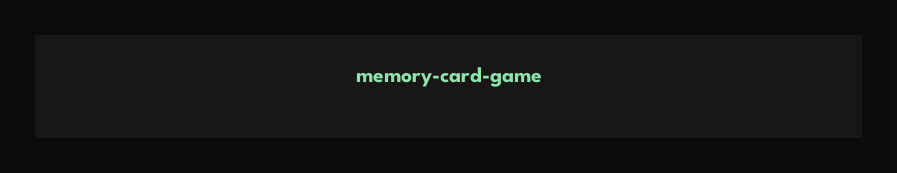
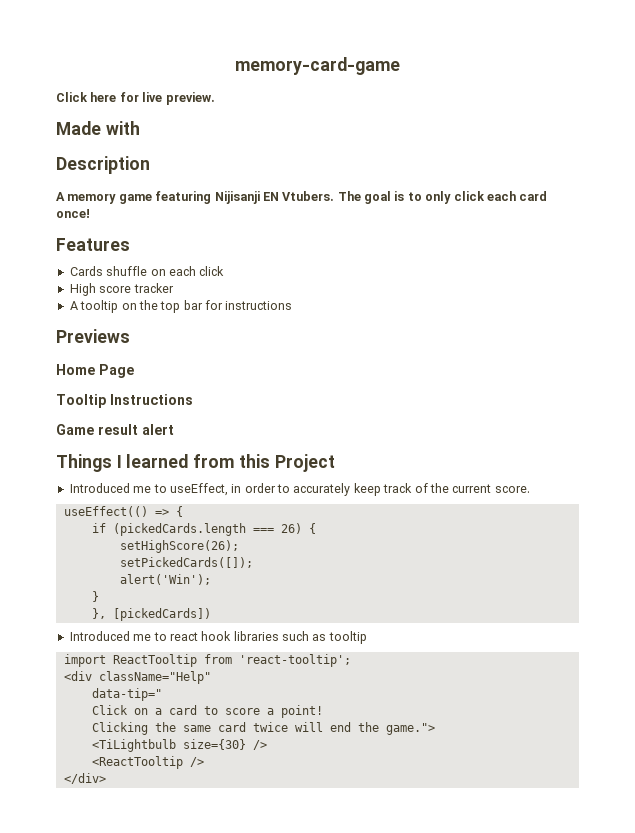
(542, 77) none -> [56,92,215,105] [56,121,140,135] [56,156,150,174] [56,191,548,204] [56,209,90,218] [56,238,130,251] [69,266,225,276] [69,283,174,296] [69,300,293,313] [56,329,130,343] [56,364,134,378] [56,394,193,408] [56,424,174,435] [56,454,335,472] [69,483,530,496] [63,506,183,517] [91,523,316,536] [119,540,239,553] [119,557,253,568] [119,574,211,585] [91,591,99,602] [91,608,211,621] [69,631,367,644] [63,654,351,667] [63,671,211,684] [91,688,162,701] [91,705,323,718] [91,722,435,735] [91,739,267,752] [91,756,204,769] [63,773,106,784] // Click here for live preview. // Made with // Description // A memory game featuring Nijisanji EN Vtubers. The goal is to only click each card once! // Features // Cards shuffle on each click // High score tracker // A tooltip on the top bar for instructions // Previews // Home Page // Tooltip Instructions // Game result alert // Things I learned from this Project // Introduced me to useEffect, in order to accurately keep track of the current score. // useEffect(() => { // if (pickedCards.length === 26) { // setHighScore(26); // setPickedCards([]); // alert('Win'); // } // }, [pickedCards]) // Introduced me to react hook libraries such as tooltip // import ReactTooltip from 'react-tooltip'; // <div className="Help" // data-tip=" // Click on a card to score a point! // Clicking the same card twice will end the game."> // <TiLightbulb size={30} /> // <ReactTooltip /> // </div>

